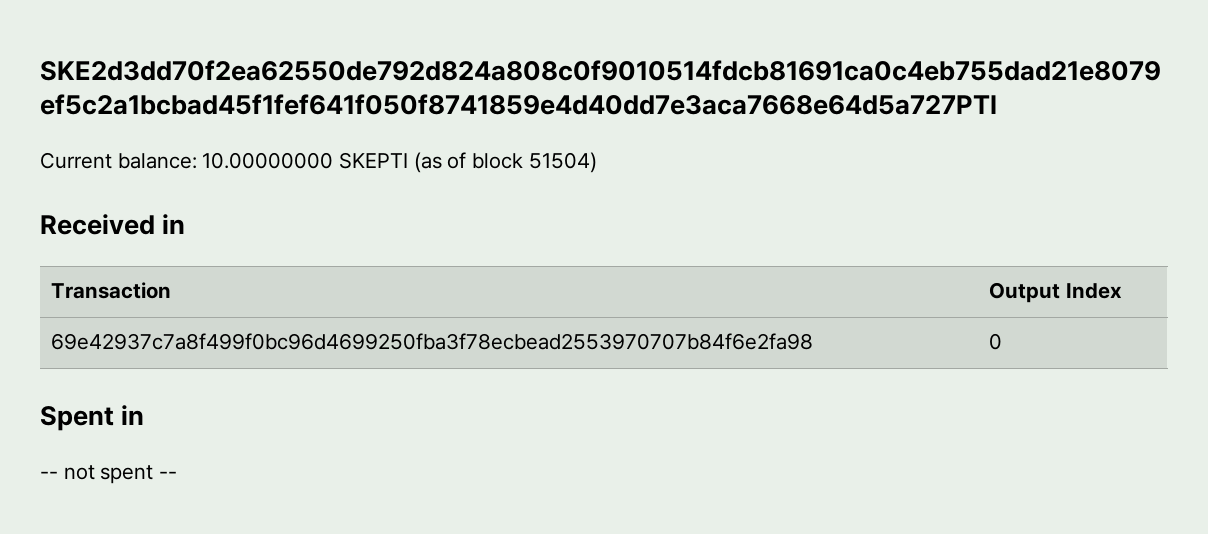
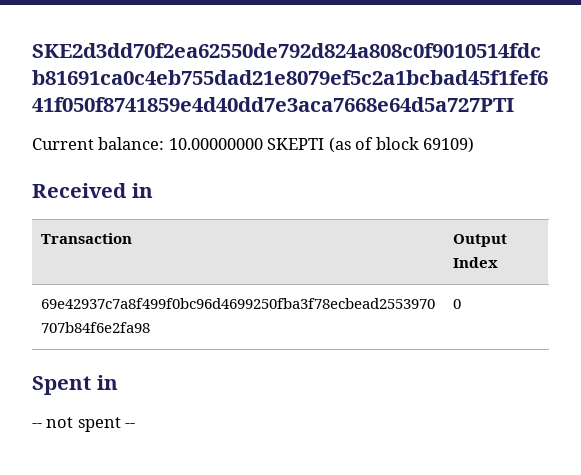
[528,152,597,173] 51504) -> [423,137,475,153] 69109)

